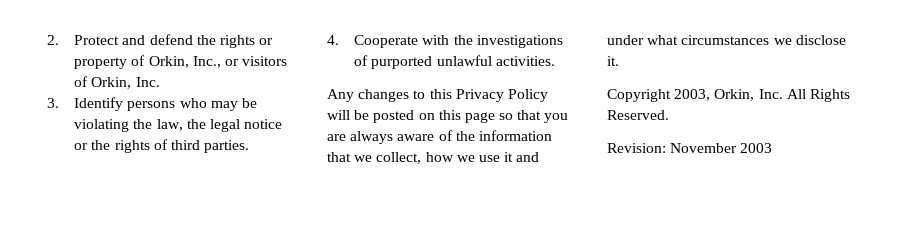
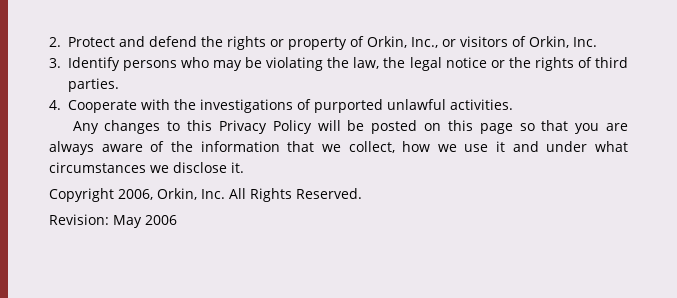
[674,89,711,101] 2003, -> [118,189,153,200] 2006,
[670,143,773,153] November 2003 -> [113,215,177,228] May 2006

